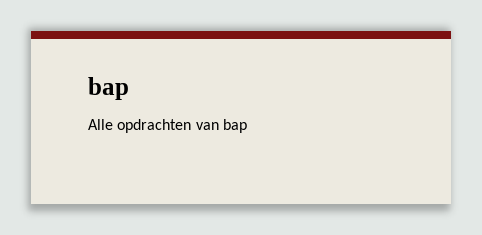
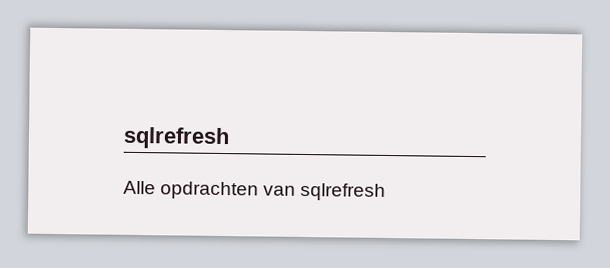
[88,77,129,100] bap -> [123,126,230,150] sqlrefresh
[222,119,247,133] bap -> [300,182,387,201] sqlrefresh

